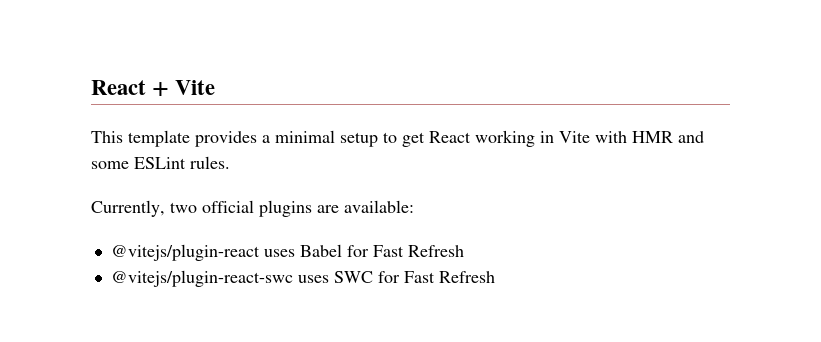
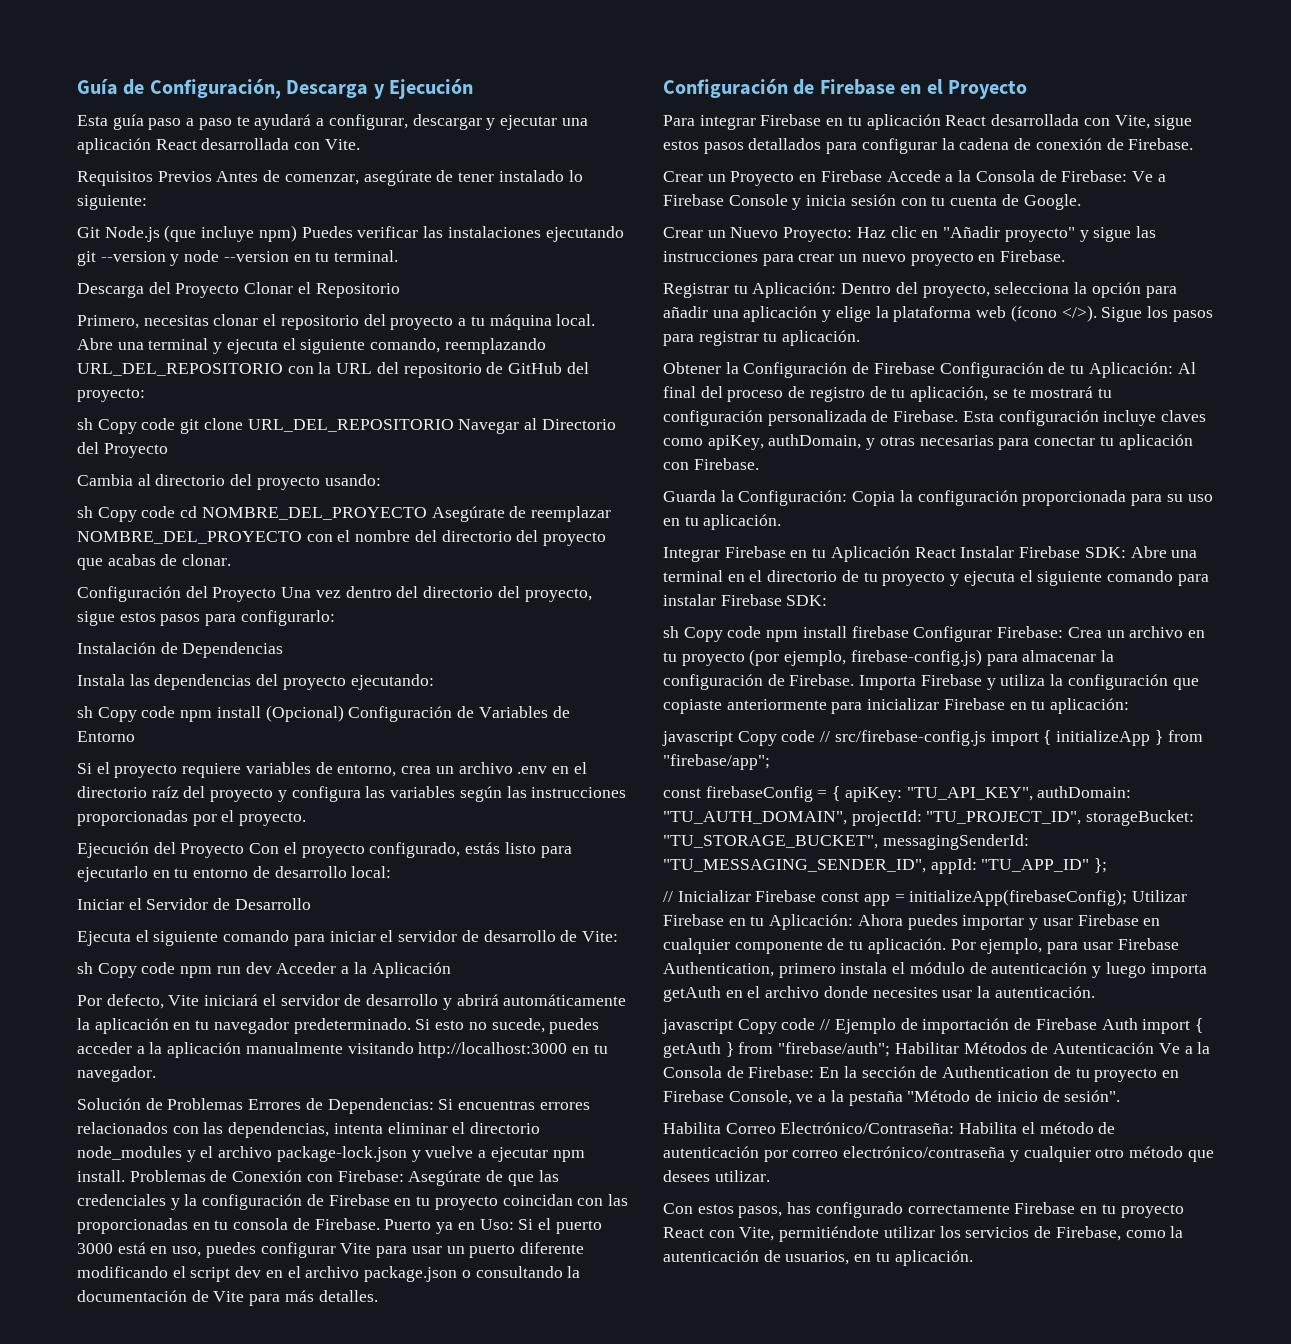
[91,80,216,96] [91,130,704,147] [91,156,230,169] [91,200,414,217] [110,244,464,261] [110,270,495,287] React + Vite // This template provides a minimal setup to get React working in Vite with HMR and some ESLint rules. // Currently, two official plugins are available: // @vitejs/plugin-react uses Babel for Fast Refresh // @vitejs/plugin-react-swc uses SWC for Fast Refresh -> [77,79,473,99] [77,114,588,130] [77,138,360,154] [77,170,583,186] [77,195,147,210] [77,225,624,242] [77,250,399,266] [77,282,400,298] [77,314,596,330] [77,338,546,354] [77,362,589,378] [77,388,145,402] [77,418,616,434] [77,442,168,458] [77,474,381,490] [77,506,612,522] [77,530,607,546] [77,554,232,570] [77,586,592,602] [77,610,335,626] [77,642,284,658] [77,674,434,690] [77,705,570,722] [77,731,135,742] [77,762,587,778] [77,786,627,802] [77,810,307,826] [77,842,572,858] [77,866,392,882] [77,898,311,910] [77,930,618,946] [77,962,451,978] [77,994,627,1010] [77,1018,600,1034] [77,1042,608,1058] [77,1066,156,1082] [77,1098,590,1114] [77,1122,541,1138] [77,1146,585,1162] [77,1170,559,1186] [77,1194,628,1210] [77,1218,602,1234] [77,1242,584,1258] [77,1266,581,1282] [77,1290,378,1306] [663,79,1027,99] [663,114,1193,130] [663,138,1194,154] [663,170,1166,186] [663,194,1081,210] [663,226,1156,242] [663,250,1066,266] [663,282,1177,298] [663,305,1213,322] [663,330,861,346] [663,362,1196,378] [663,386,1112,402] [663,410,1207,426] [663,434,1193,450] [663,458,759,470] [663,490,1213,506] [663,514,782,530] [663,546,1198,562] [663,570,1209,586] [663,594,828,606] [663,626,1205,642] [663,649,1115,666] [663,674,1199,690] [663,698,1130,714] [662,730,1203,746] [663,754,770,770] [663,786,1132,802] [663,810,1195,826] [663,834,1029,850] [663,858,1108,874] [663,889,1188,906] [663,914,1161,930] [663,938,1179,954] [663,962,1207,978] [663,986,1095,1002] [662,1018,1203,1034] [663,1042,1211,1058] [663,1066,1179,1082] [663,1090,1121,1106] [663,1122,1116,1134] [663,1146,1214,1162] [663,1170,770,1182] [663,1202,1184,1218] [663,1226,1184,1242] [663,1250,973,1266] Guía de Configuración, Descarga y Ejecución // Esta guía paso a paso te ayudará a configurar, descargar y ejecutar una aplicación React desarrollada con Vite. // Requisitos Previos Antes de comenzar, asegúrate de tener instalado lo siguiente: // Git Node.js (que incluye npm) Puedes verificar las instalaciones ejecutando git --version y node --version en tu terminal. // Descarga del Proyecto Clonar el Repositorio // Primero, necesitas clonar el repositorio del proyecto a tu máquina local. Abre una terminal y ejecuta el siguiente comando, reemplazando URL_DEL_REPOSITORIO con la URL del repositorio de GitHub del proyecto: // sh Copy code git clone URL_DEL_REPOSITORIO Navegar al Directorio del Proyecto // Cambia al directorio del proyecto usando: // sh Copy code cd NOMBRE_DEL_PROYECTO Asegúrate de reemplazar NOMBRE_DEL_PROYECTO con el nombre del directorio del proyecto que acabas de clonar. // Configuración del Proyecto Una vez dentro del directorio del proyecto, sigue estos pasos para configurarlo: // Instalación de Dependencias // Instala las dependencias del proyecto ejecutando: // sh Copy code npm install (Opcional) Configuración de Variables de Entorno // Si el proyecto requiere variables de entorno, crea un archivo .env en el directorio raíz del proyecto y configura las variables según las instrucciones proporcionadas por el proyecto. // Ejecución del Proyecto Con el proyecto configurado, estás listo para ejecutarlo en tu entorno de desarrollo local: // Iniciar el Servidor de Desarrollo // Ejecuta el siguiente comando para iniciar el servidor de desarrollo de Vite: // sh Copy code npm run dev Acceder a la Aplicación // Por defecto, Vite iniciará el servidor de desarrollo y abrirá automáticamente la aplicación en tu navegador predeterminado. Si esto no sucede, puedes acceder a la aplicación manualmente visitando http://localhost:3000 en tu navegador. // Solución de Problemas Errores de Dependencias: Si encuentras errores relacionados con las dependencias, intenta eliminar el directorio node_modules y el archivo package-lock.json y vuelve a ejecutar npm install. Problemas de Conexión con Firebase: Asegúrate de que las credenciales y la configuración de Firebase en tu proyecto coincidan con las proporcionadas en tu consola de Firebase. Puerto ya en Uso: Si el puerto 3000 está en uso, puedes configurar Vite para usar un puerto diferente modificando el script dev en el archivo package.json o consultando la documentación de Vite para más detalles. // Configuración de Firebase en el Proyecto // Para integrar Firebase en tu aplicación React desarrollada con Vite, sigue estos pasos detallados para configurar la cadena de conexión de Firebase. // Crear un Proyecto en Firebase Accede a la Consola de Firebase: Ve a Firebase Console y inicia sesión con tu cuenta de Google. // Crear un Nuevo Proyecto: Haz clic en "Añadir proyecto" y sigue las instrucciones para crear un nuevo proyecto en Firebase. // Registrar tu Aplicación: Dentro del proyecto, selecciona la opción para añadir una aplicación y elige la plataforma web (ícono </>). Sigue los pasos para registrar tu aplicación. // Obtener la Configuración de Firebase Configuración de tu Aplicación: Al final del proceso de registro de tu aplicación, se te mostrará tu configuración personalizada de Firebase. Esta configuración incluye claves como apiKey, authDomain, y otras necesarias para conectar tu aplicación con Firebase. // Guarda la Configuración: Copia la configuración proporcionada para su uso en tu aplicación. // Integrar Firebase en tu Aplicación React Instalar Firebase SDK: Abre una terminal en el directorio de tu proyecto y ejecuta el siguiente comando para instalar Firebase SDK: // sh Copy code npm install firebase Configurar Firebase: Crea un archivo en tu proyecto (por ejemplo, firebase-config.js) para almacenar la configuración de Firebase. Importa Firebase y utiliza la configuración que copiaste anteriormente para inicializar Firebase en tu aplicación: // javascript Copy code // src/firebase-config.js import { initializeApp } from "firebase/app"; // const firebaseConfig = { apiKey: "TU_API_KEY", authDomain: "TU_AUTH_DOMAIN", projectId: "TU_PROJECT_ID", storageBucket: "TU_STORAGE_BUCKET", messagingSenderId: "TU_MESSAGING_SENDER_ID", appId: "TU_APP_ID" }; // // Inicializar Firebase const app = initializeApp(firebaseConfig); Utilizar Firebase en tu Aplicación: Ahora puedes importar y usar Firebase en cualquier componente de tu aplicación. Por ejemplo, para usar Firebase Authentication, primero instala el módulo de autenticación y luego importa getAuth en el archivo donde necesites usar la autenticación. // javascript Copy code // Ejemplo de importación de Firebase Auth import { getAuth } from "firebase/auth"; Habilitar Métodos de Autenticación Ve a la Consola de Firebase: En la sección de Authentication de tu proyecto en Firebase Console, ve a la pestaña "Método de inicio de sesión". // Habilita Correo Electrónico/Contraseña: Habilita el método de autenticación por correo electrónico/contraseña y cualquier otro método que desees utilizar. // Con estos pasos, has configurado correctamente Firebase en tu proyecto React con Vite, permitiéndote utilizar los servicios de Firebase, como la autenticación de usuarios, en tu aplicación.

